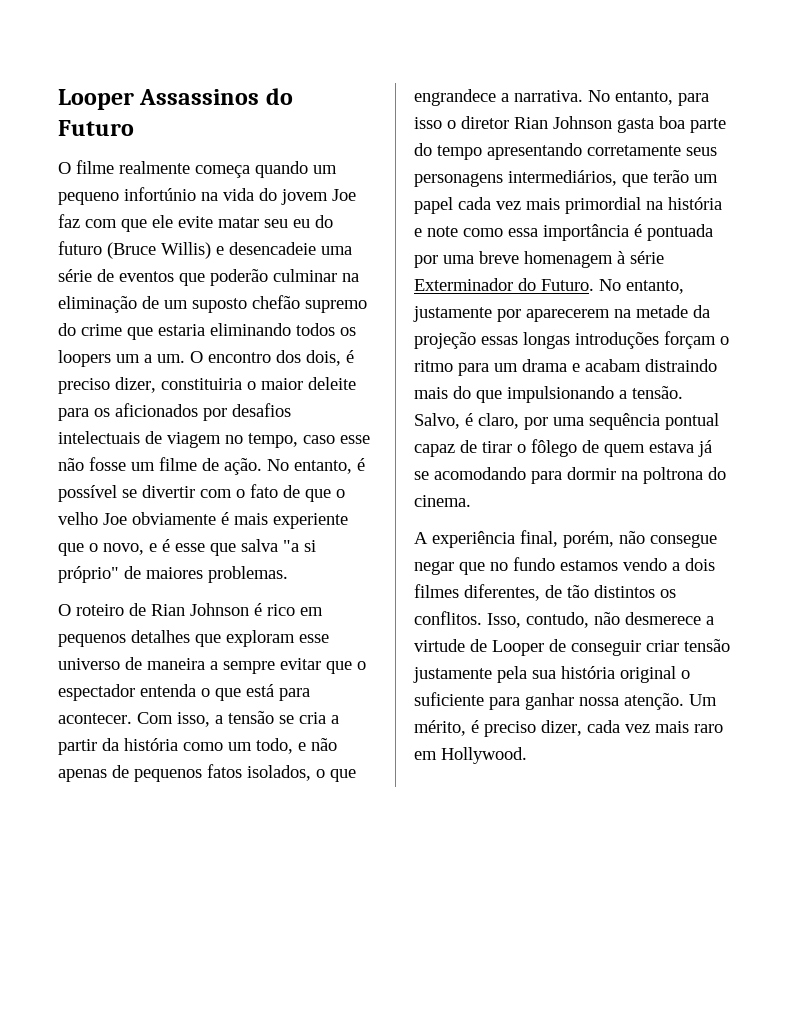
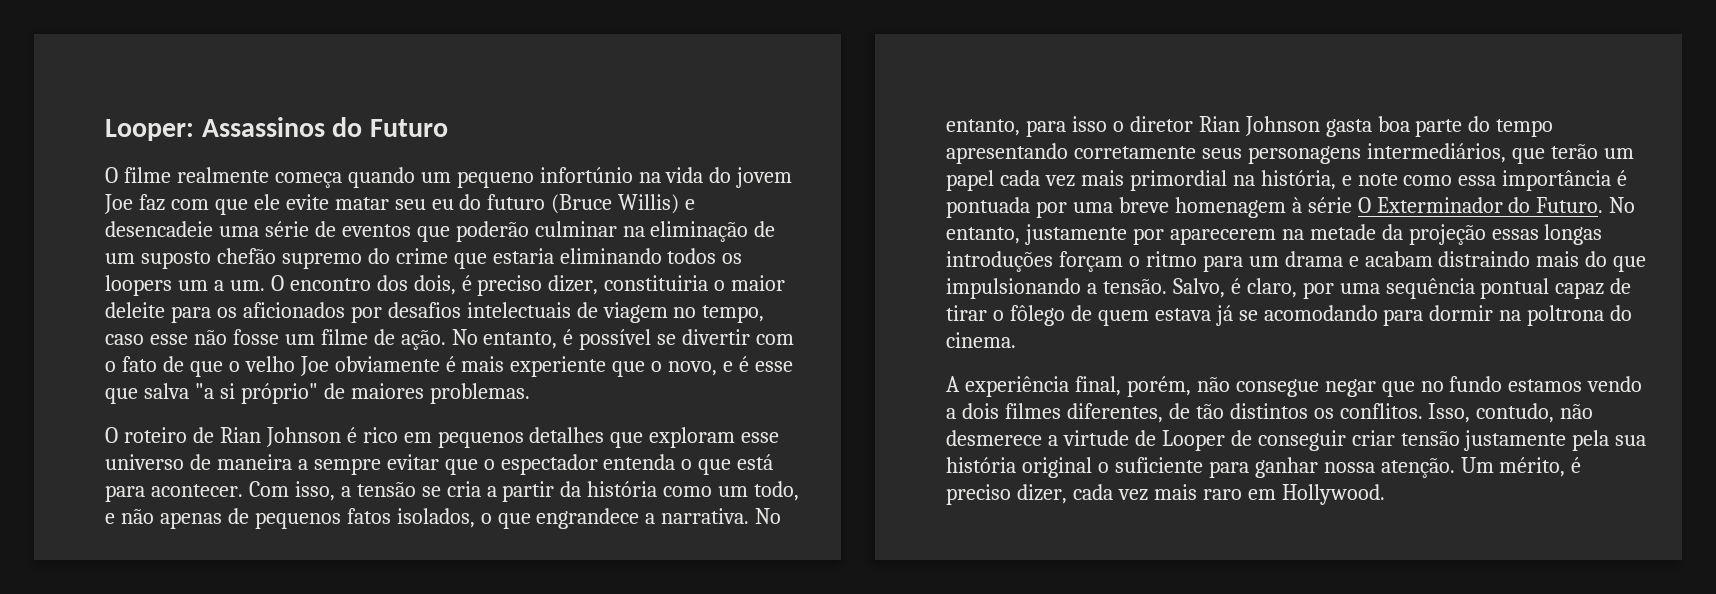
[58,89,134,110] Looper -> [105,119,194,141] Looper:
[668,197,722,210] história -> [1260,170,1336,190] história,
(664, 257) none -> [1357,197,1371,213] O

